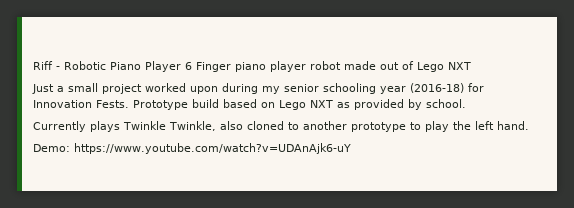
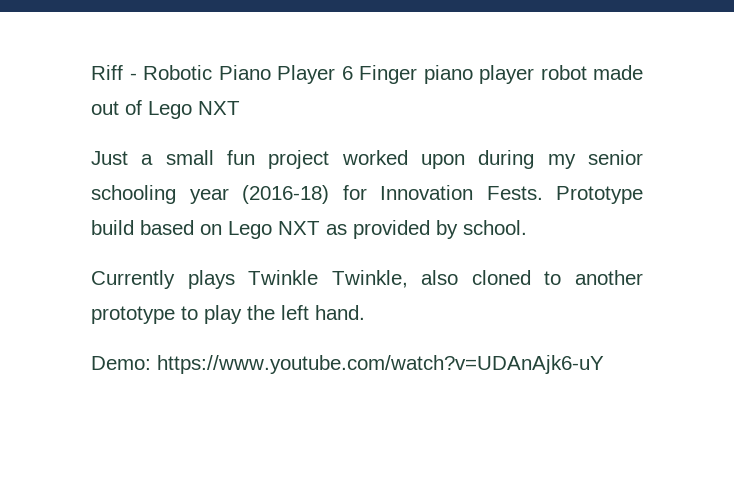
(98, 87) none -> [227,150,255,165] fun

